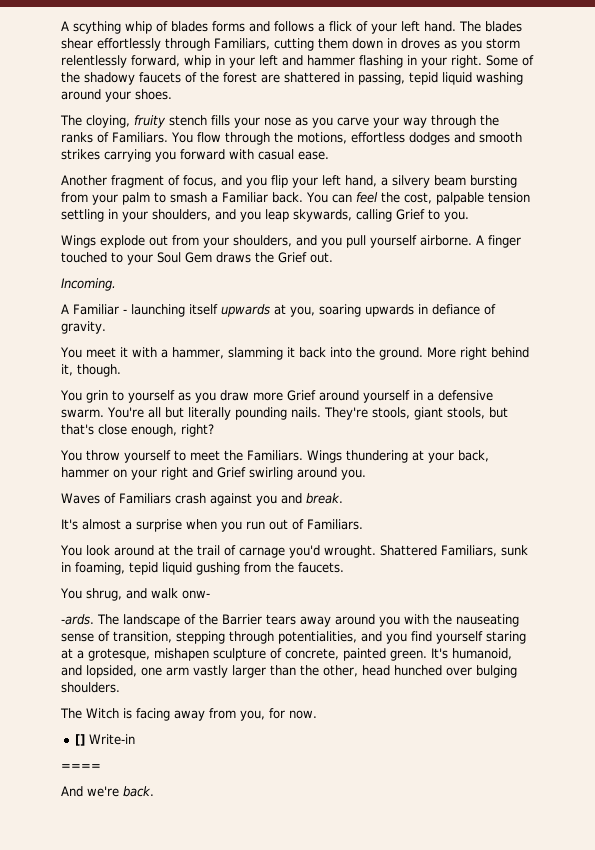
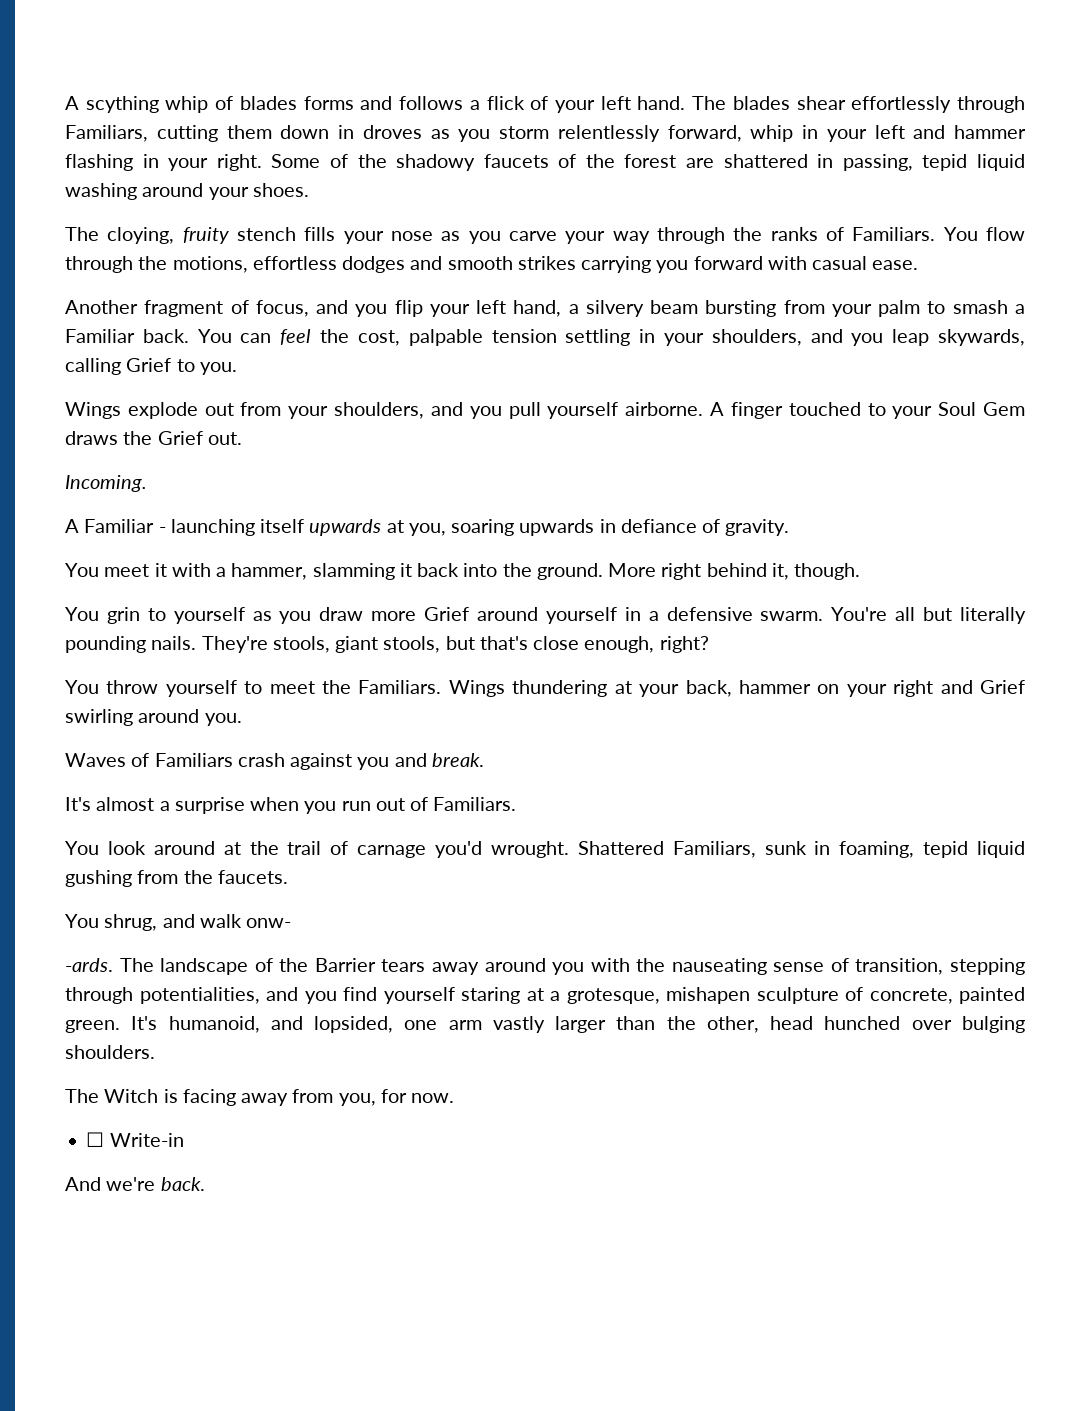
[75,734,86,746] [] -> [86,1132,105,1147] ☐
[61,764,101,770] // ==== -> (184, 1140) none

